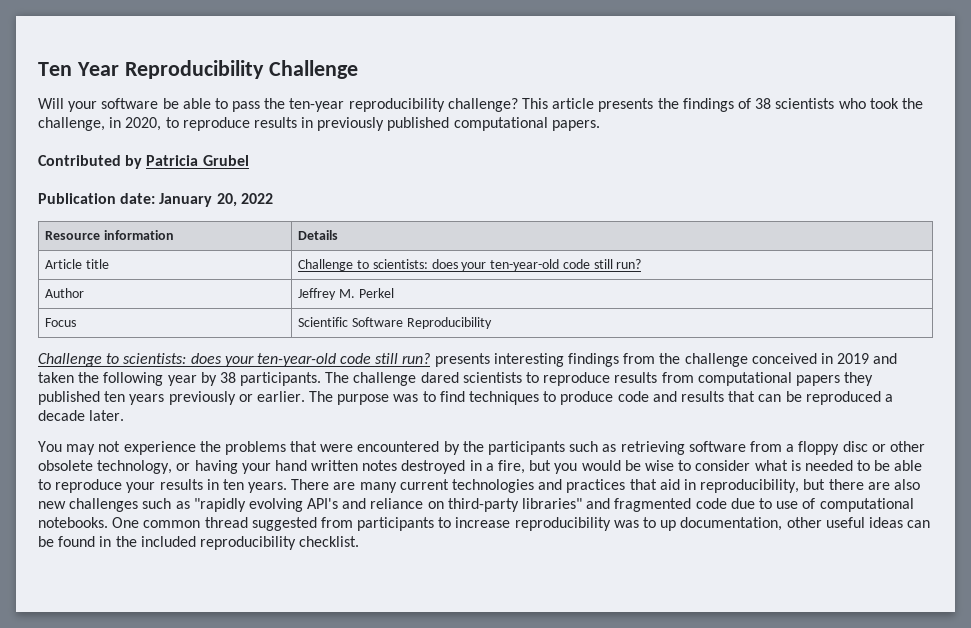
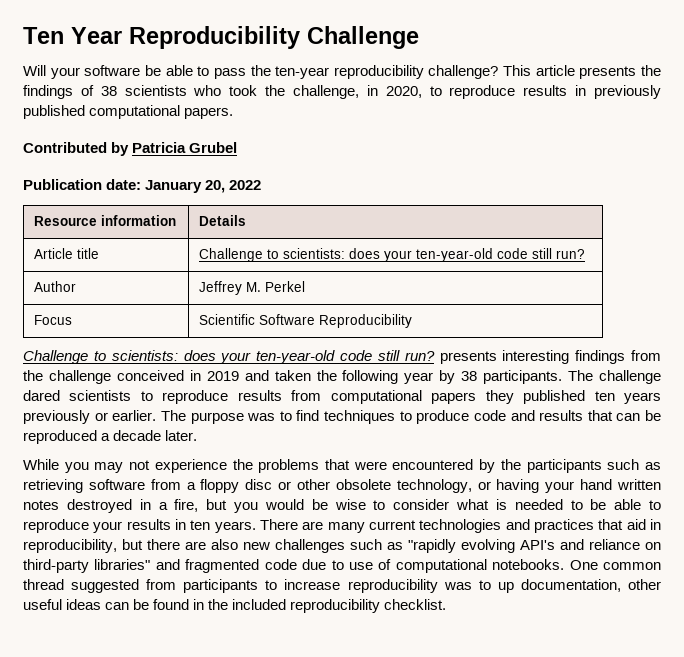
[38,441,62,452] You -> [23,459,89,473] While you

